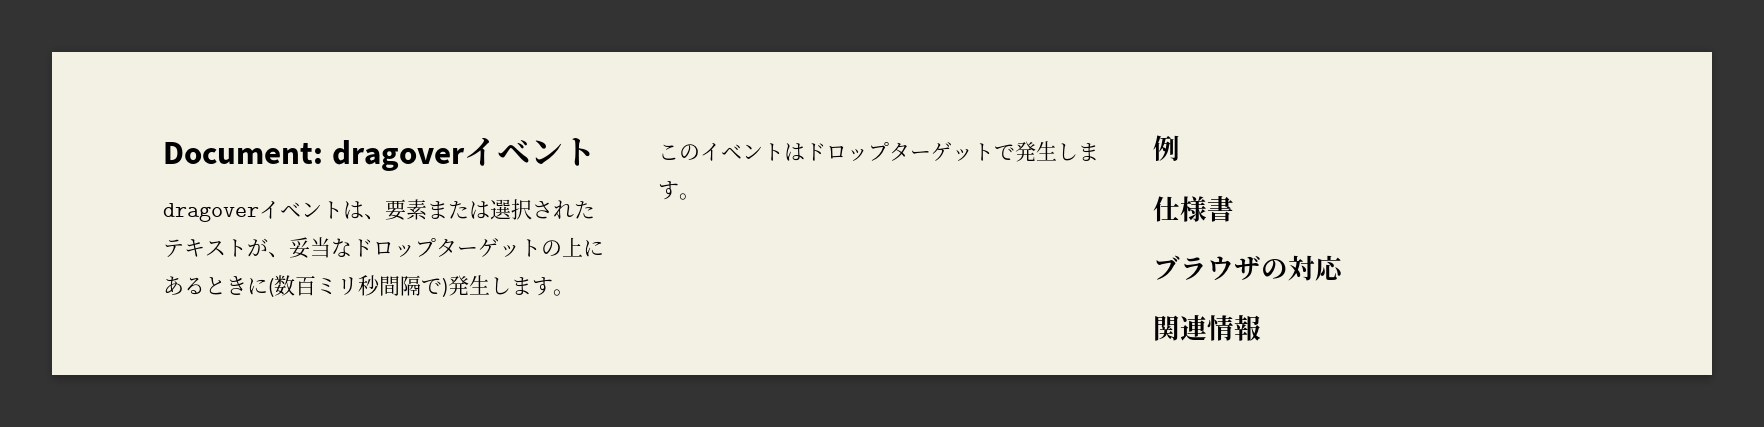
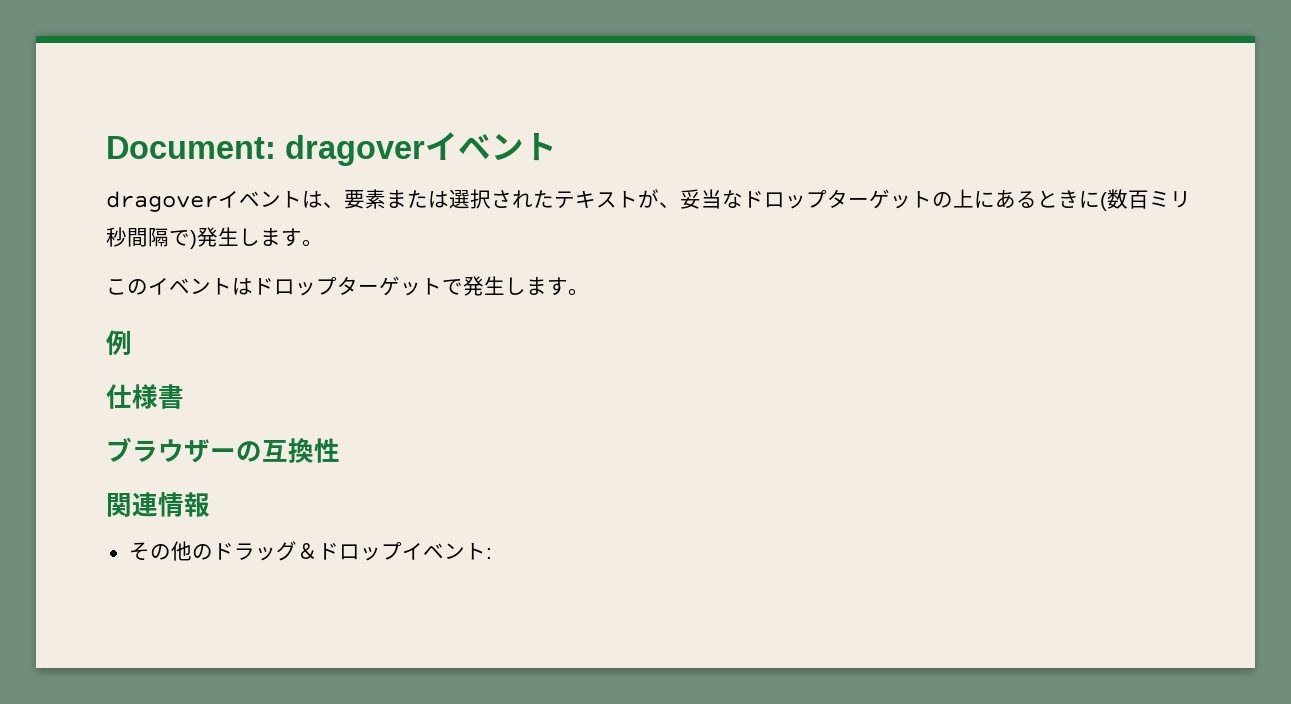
[1261,255,1345,281] の対応 -> [210,438,340,463] ーの互換性
(1261, 328) none -> [128,541,492,561] // その他のドラッグ＆ドロップイベント:

